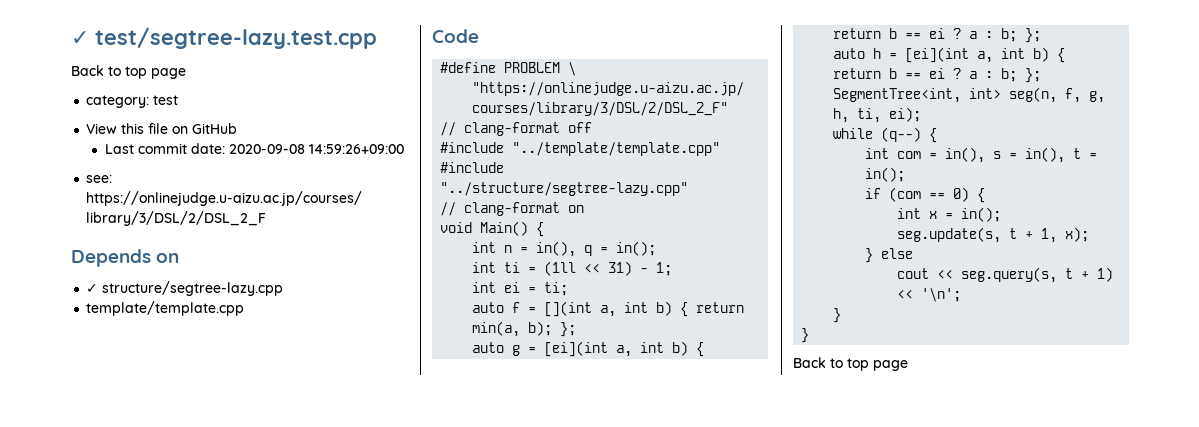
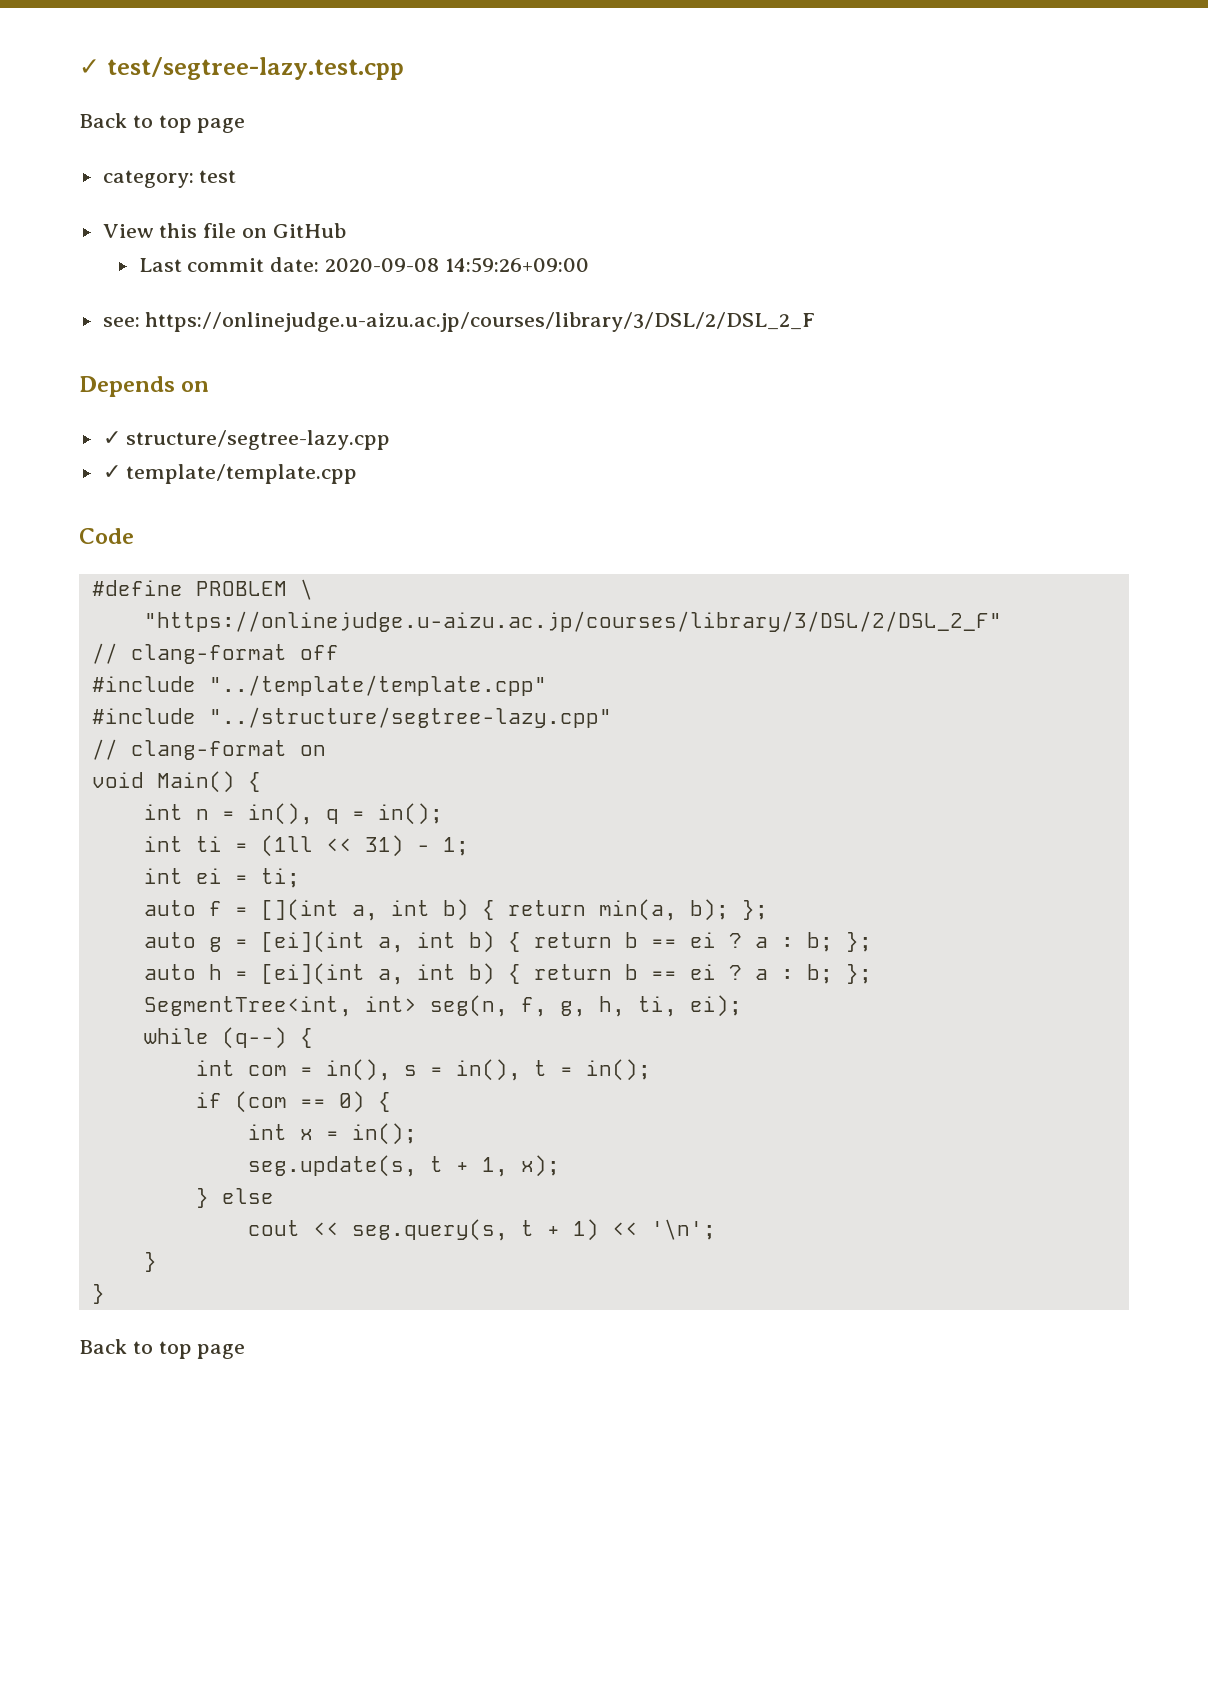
(284, 288) none -> [102,465,121,479] ✓

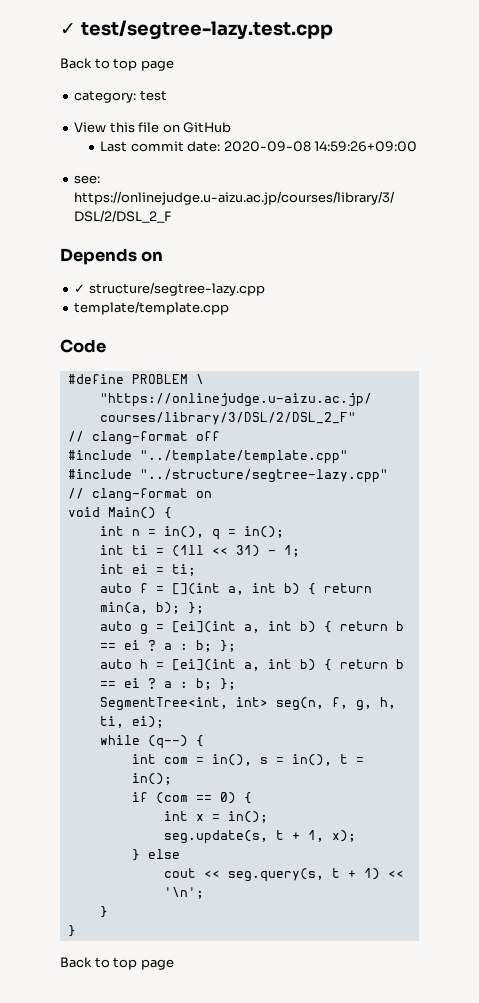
[102,465,121,479] ✓ -> (265, 289) none

